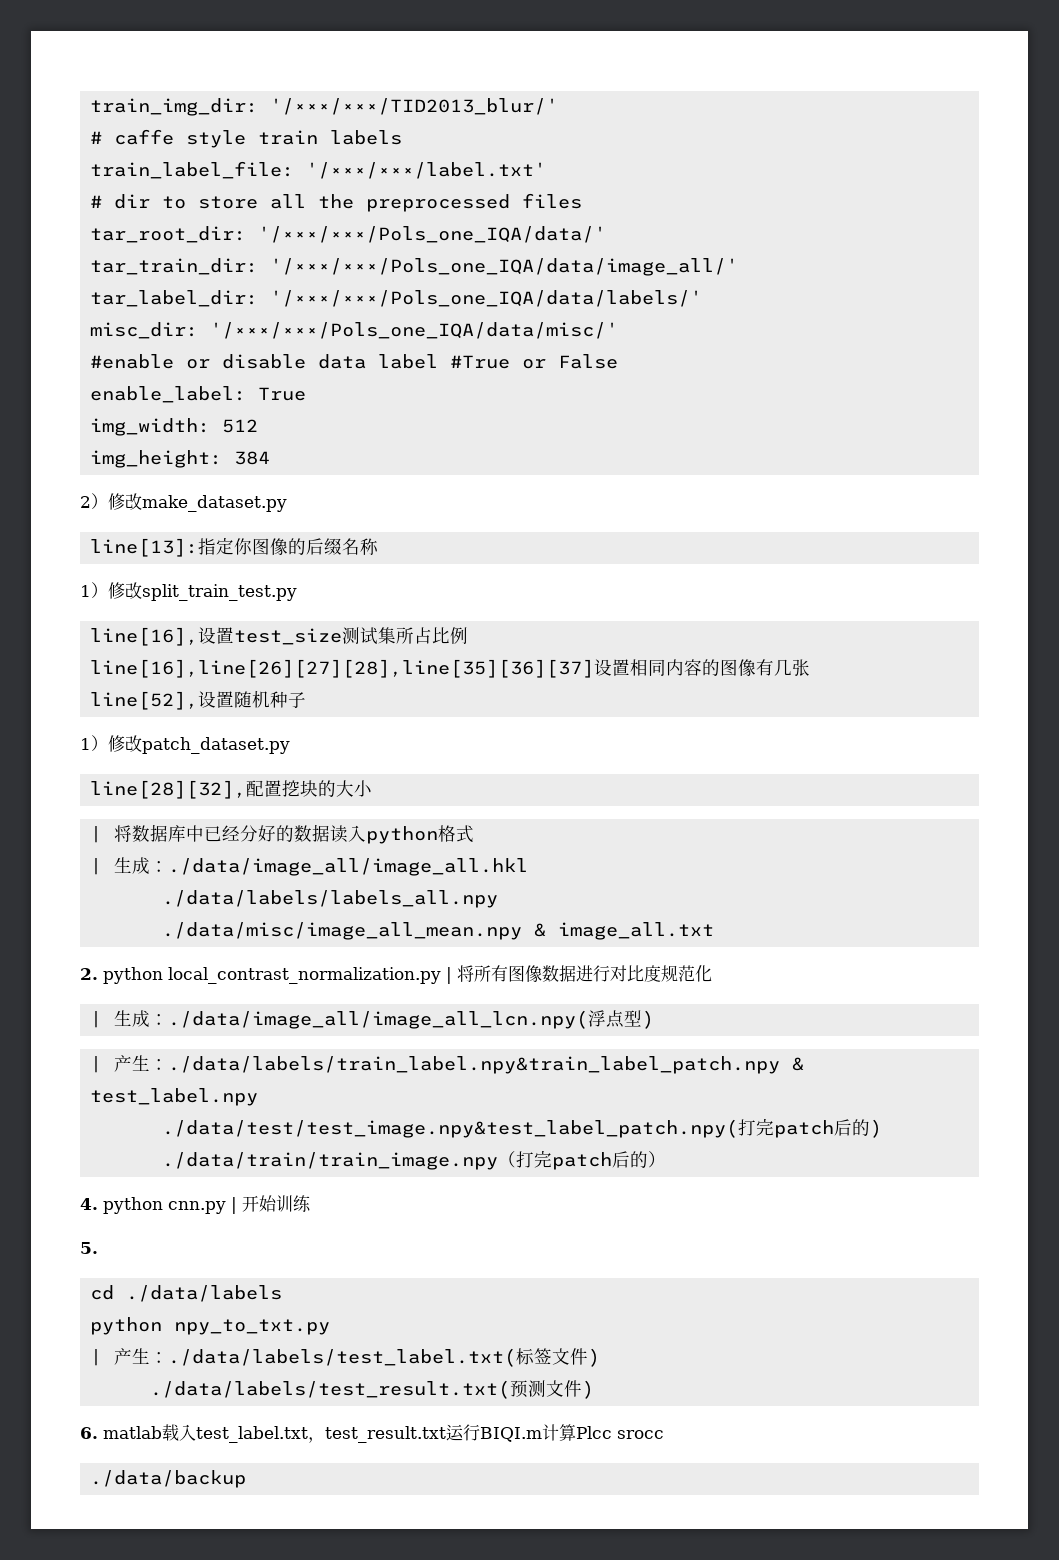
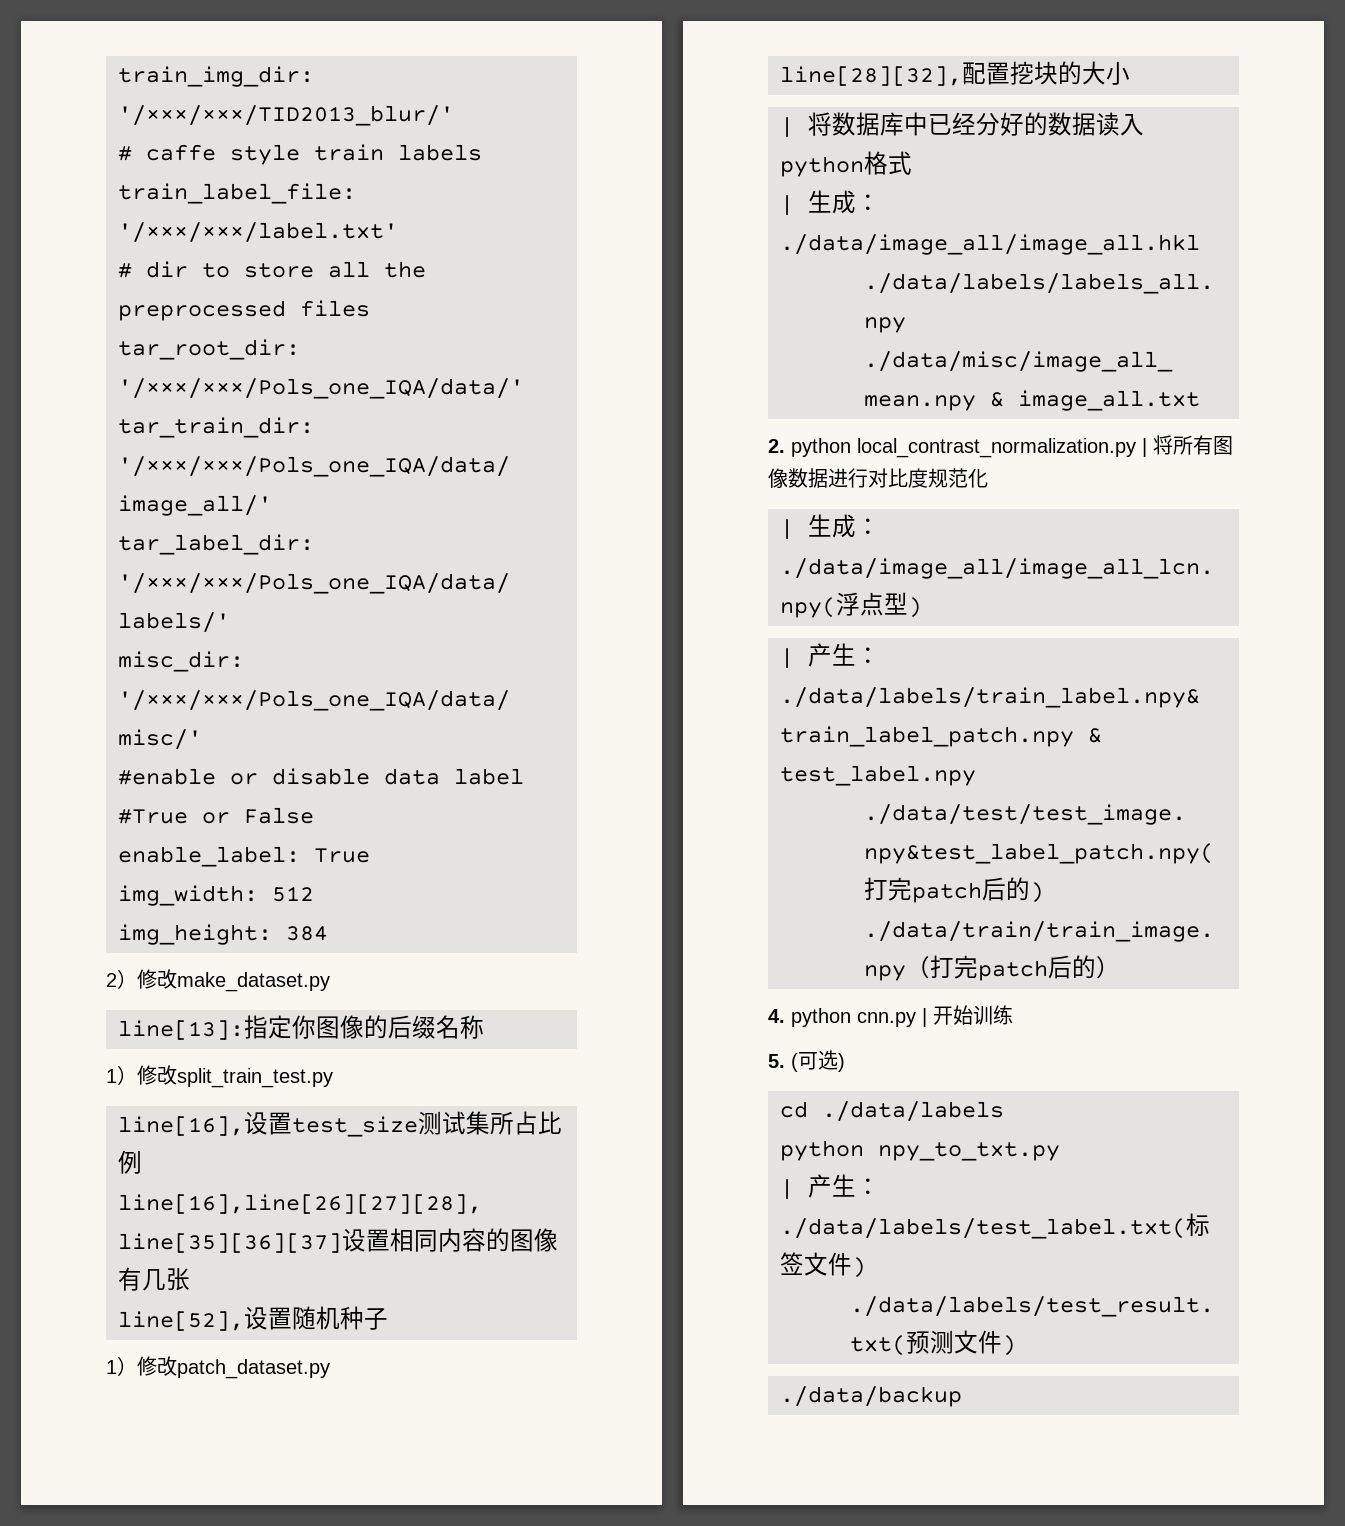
(98, 1248) none -> [791,1050,845,1072] (可选)
[80,1424,664,1443] // 6. matlab载入test_label.txt，test_result.txt运行BIQI.m计算Plcc srocc -> (1016, 1345) none

